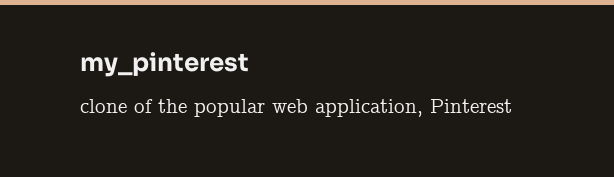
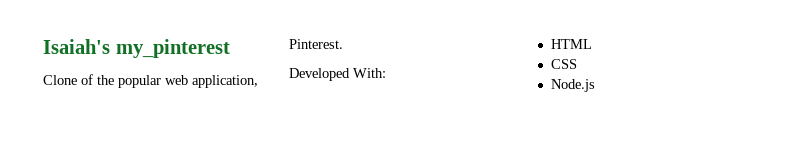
(80, 64) none -> [43,39,110,54] Isaiah's
[80,99,127,113] clone -> [43,75,77,85] Clone
[430,99,512,113] Pinterest -> [289,39,343,49] [289,68,386,81] [550,39,592,49] [550,59,577,69] [550,79,595,92] Pinterest. // Developed With: // HTML // CSS // Node.js

